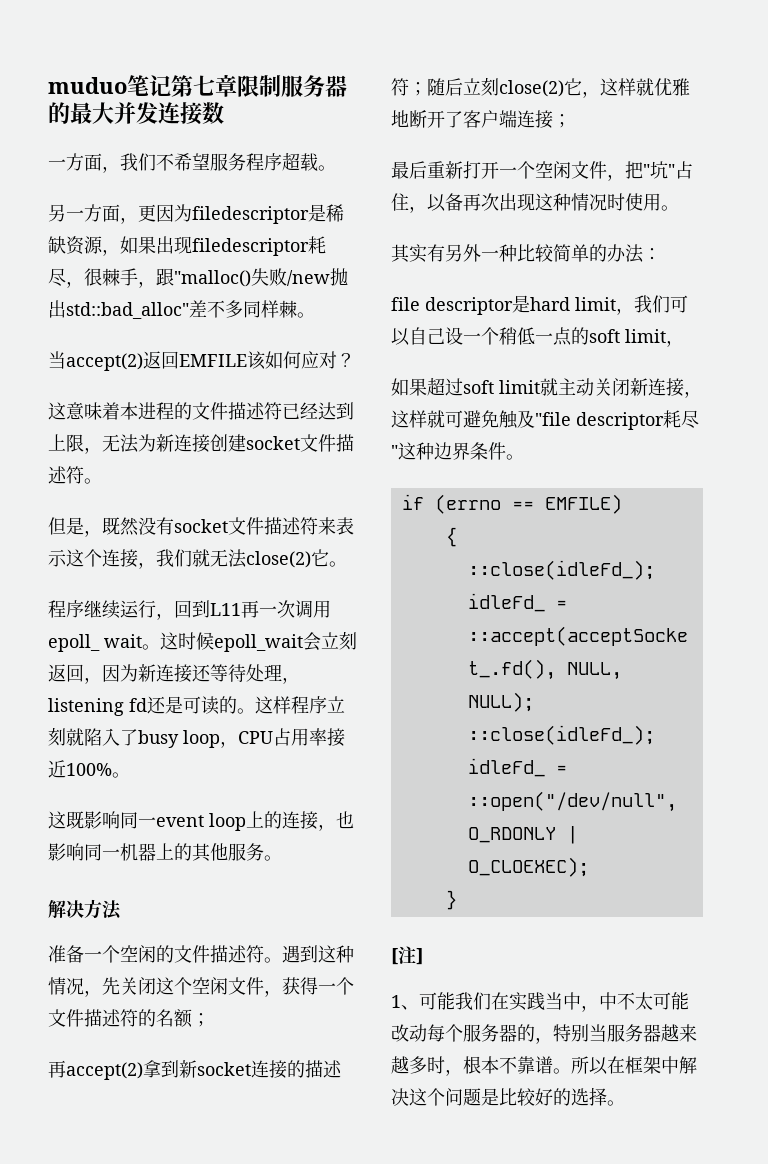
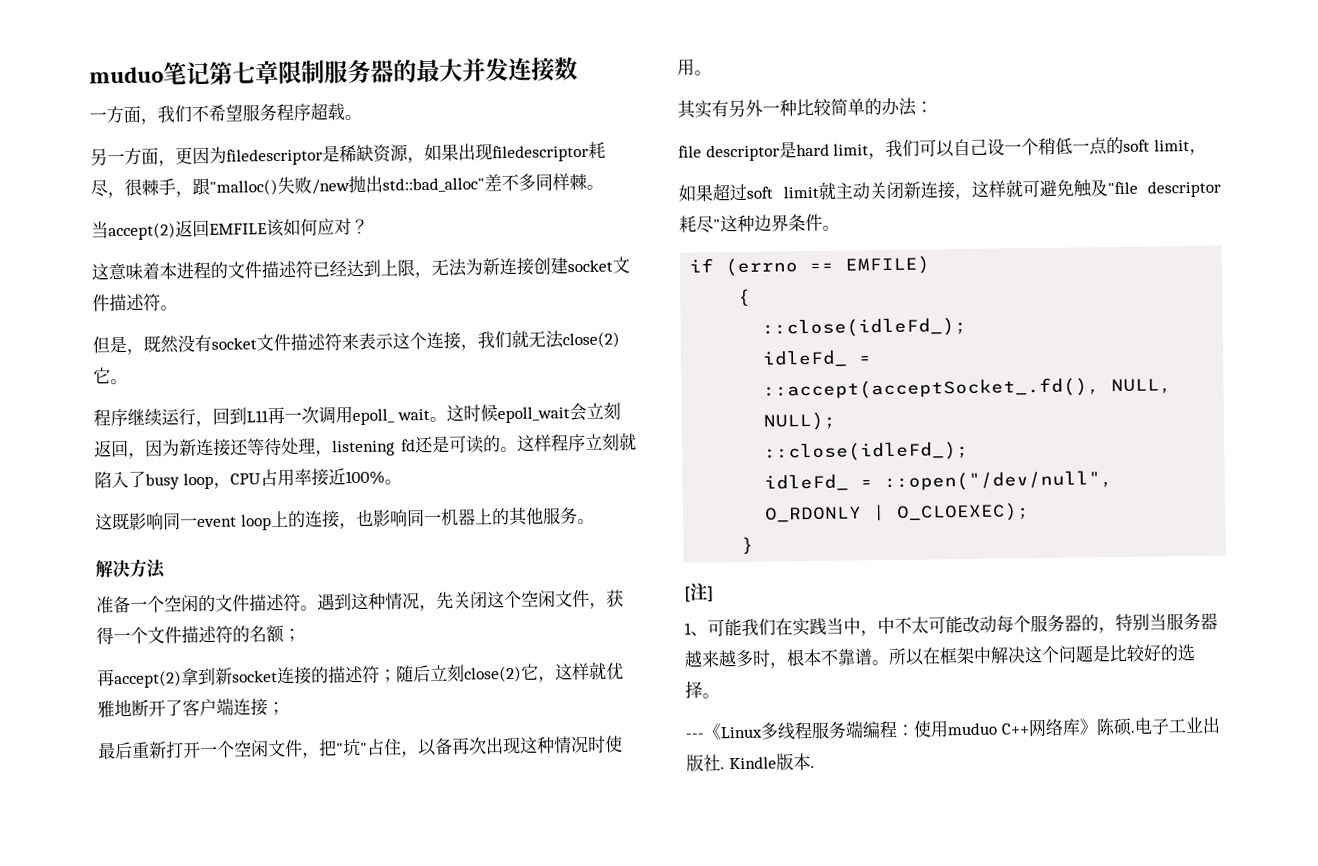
(625, 1103) none -> [685,716,1220,741] [686,753,815,772] // ---《Linux多线程服务端编程：使用muduo C++网络库》陈硕.电子工业出版社. Kindle版本.

